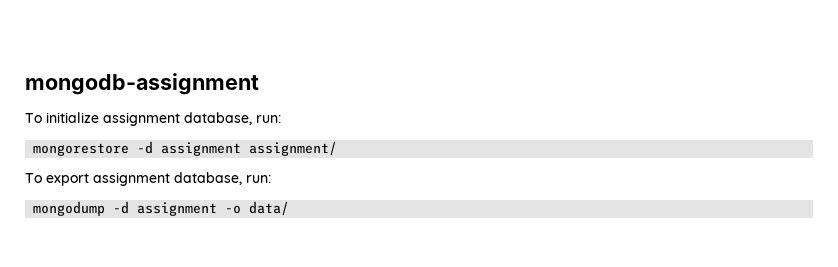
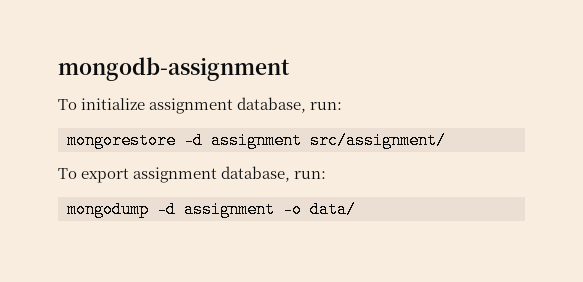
[249,141,338,156] assignment/ -> [310,132,446,149] src/assignment/

